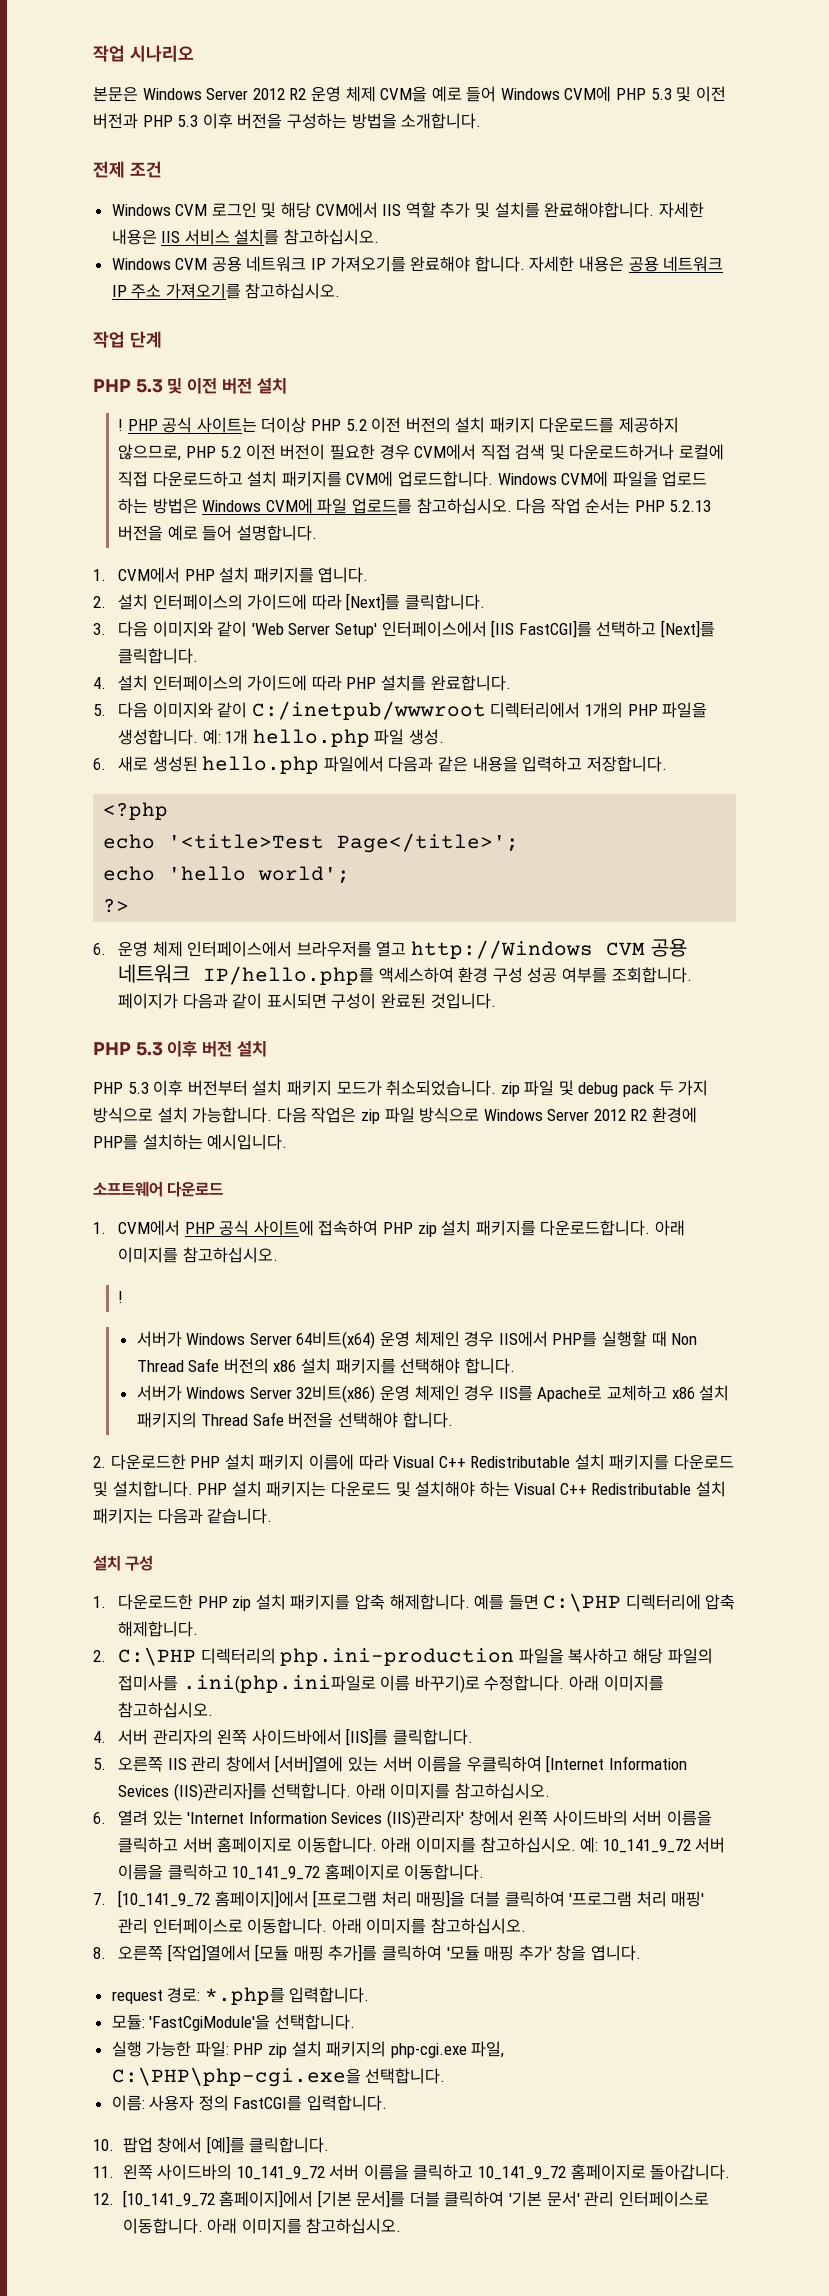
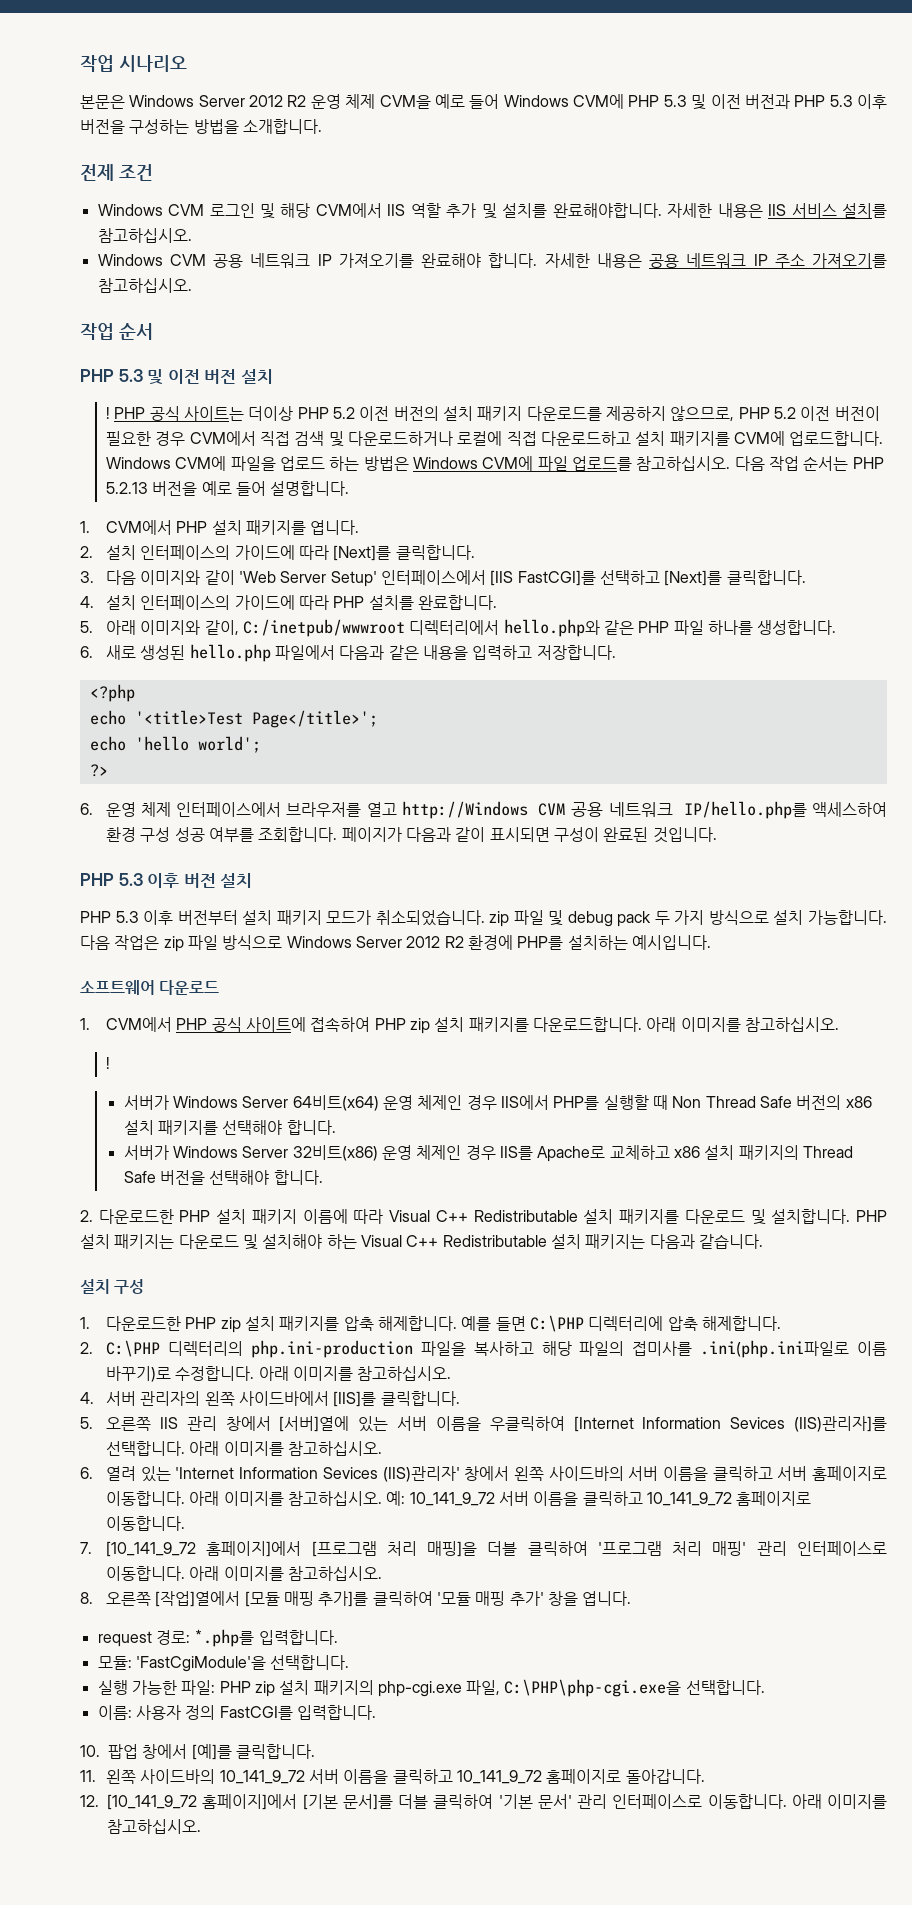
[129,331,162,348] 단계 -> [118,323,153,340] 순서
[117,701,708,720] [117,729,444,747] 다음 이미지와 같이 C:/inetpub/wwwroot 디렉터리에서 1개의 PHP 파일을 생성합니다. 예: 1개 hello.php 파일 생성. -> [106,619,837,637] 아래 이미지와 같이, C:/inetpub/wwwroot 디렉터리에서 hello.php와 같은 PHP 파일 하나를 생성합니다.

